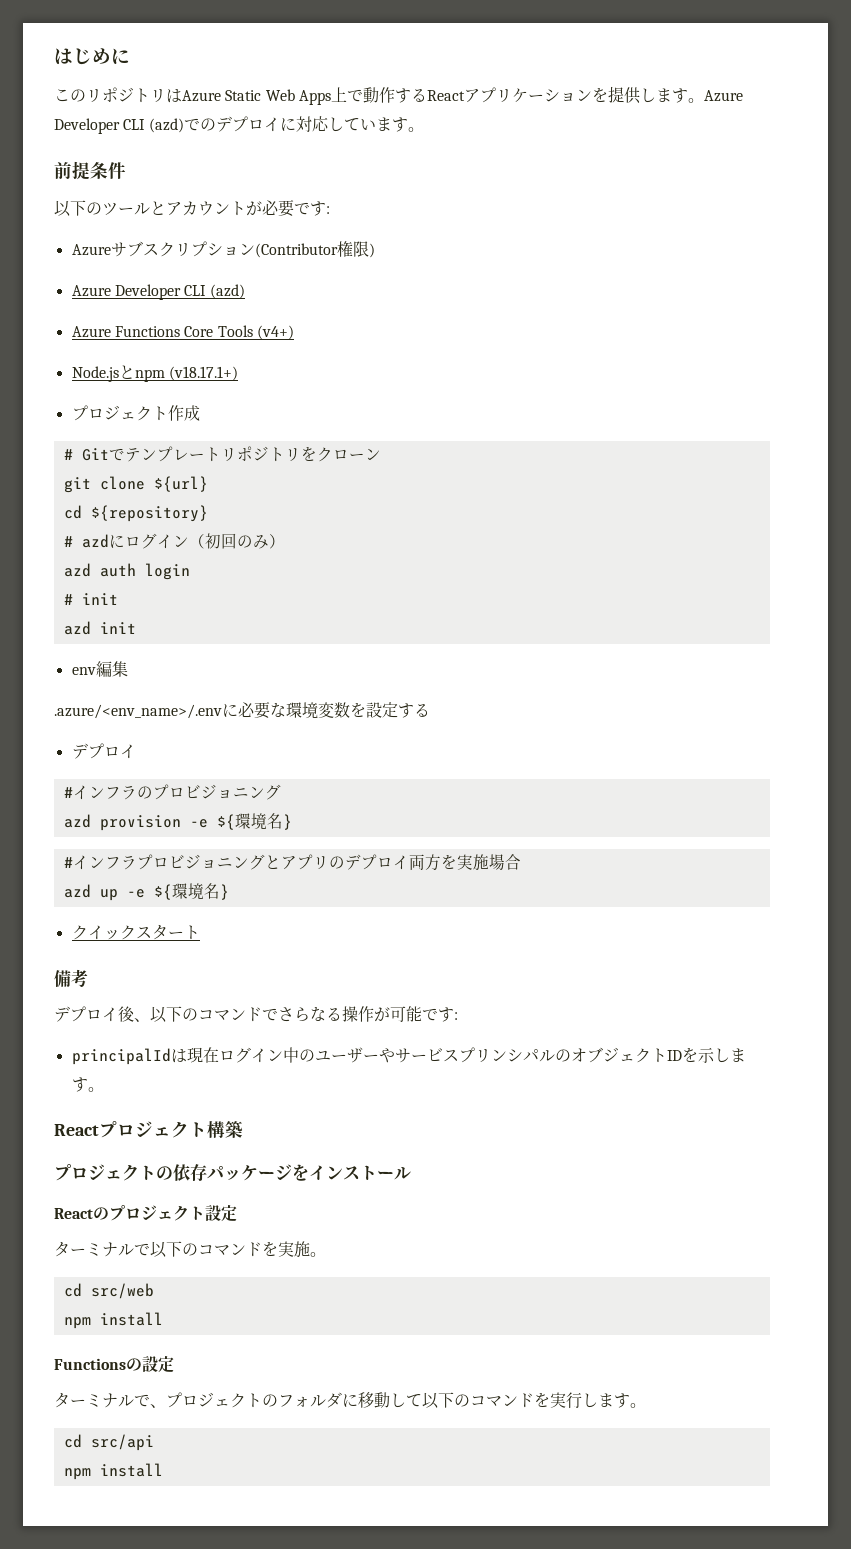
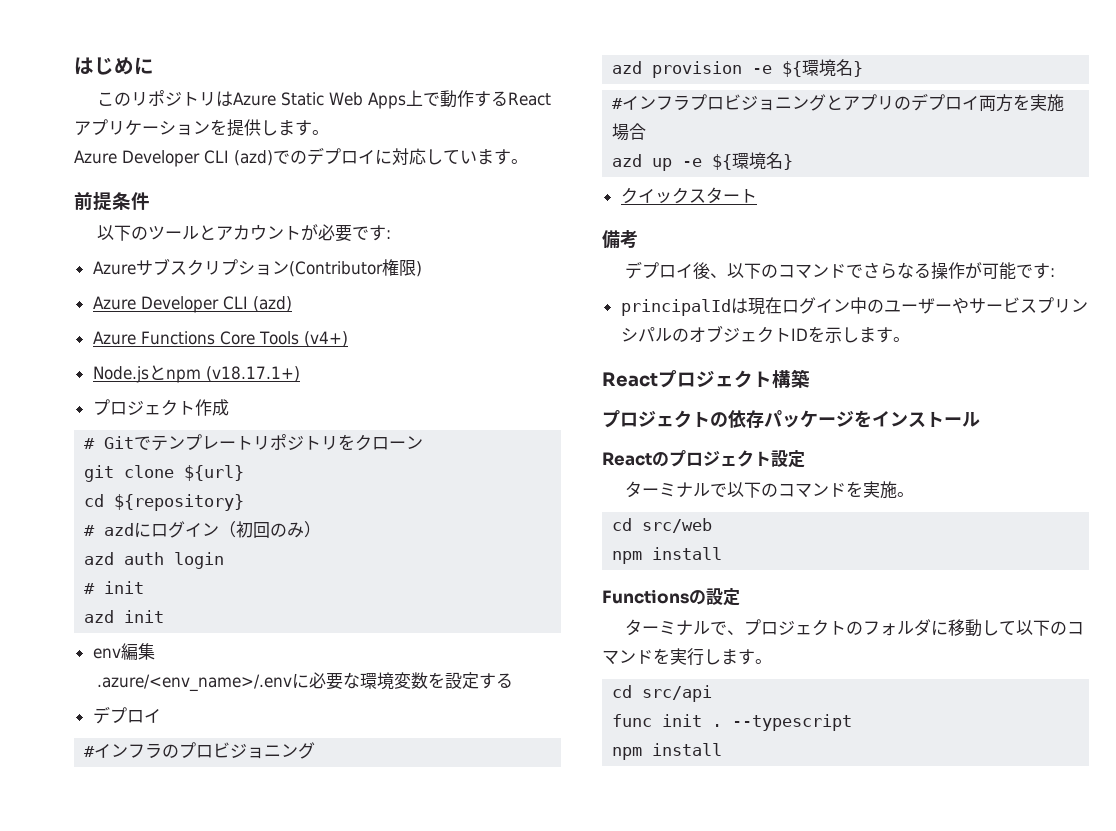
(704, 100) none -> (329, 132) //
(154, 1442) none -> [612,714,853,731] // func init . --typescript

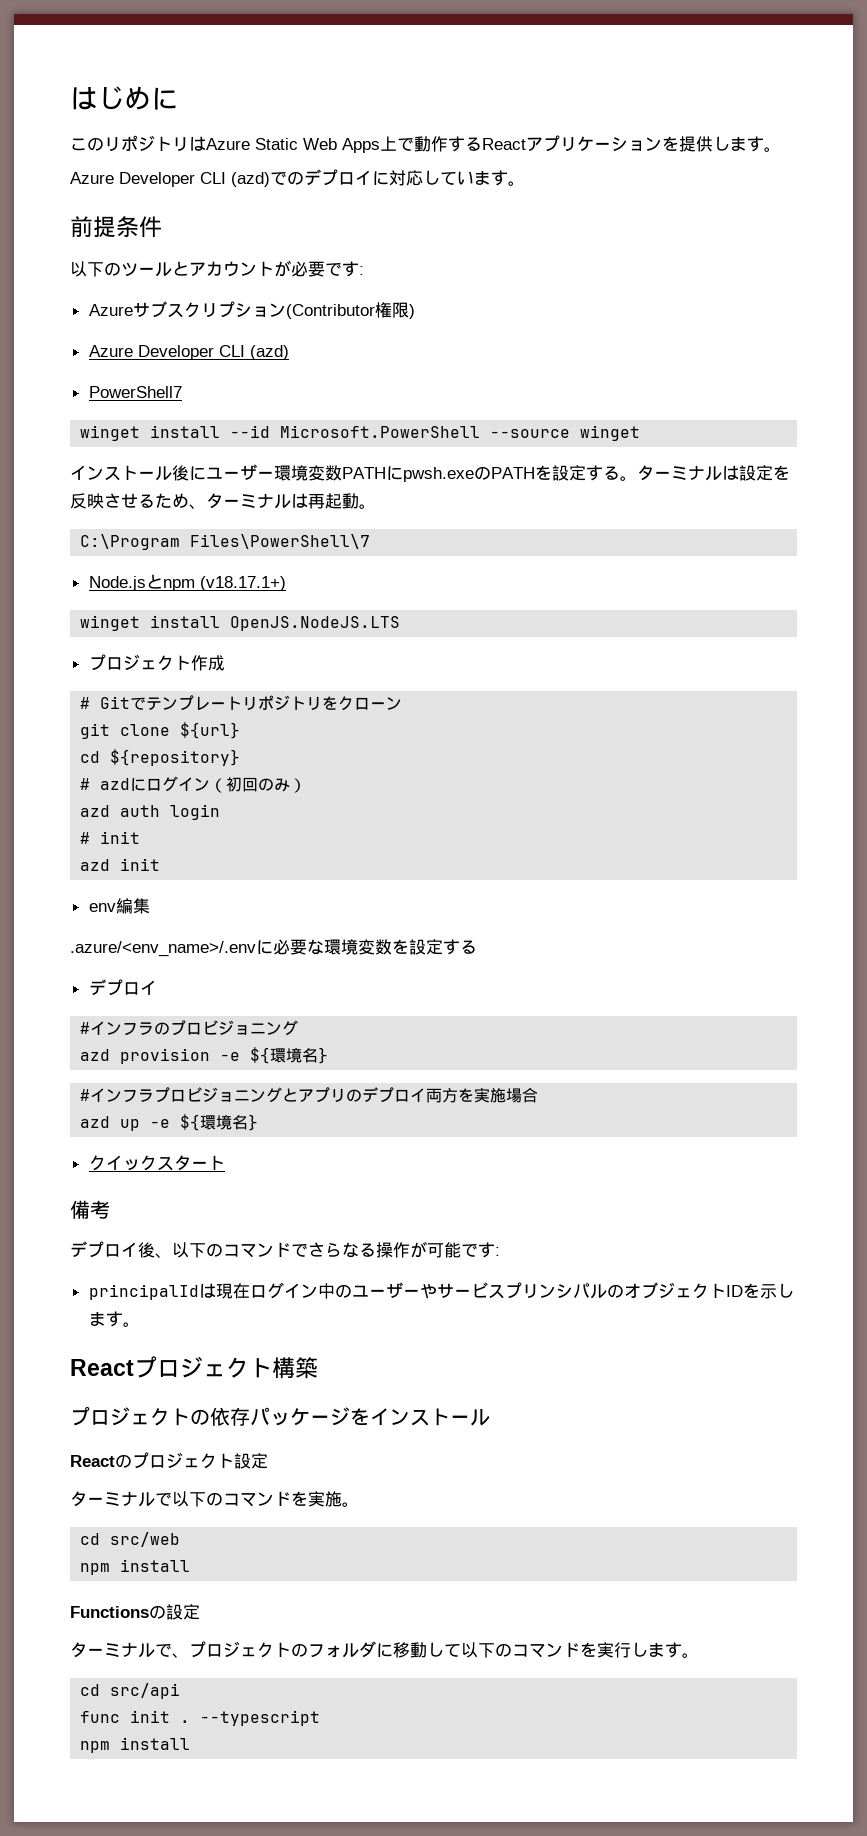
[92,331,348,347] Azure Functions Core Tools (v4+) -> [88,386,182,398] [80,425,641,441] [70,464,790,482] [70,493,376,509] [80,534,371,550] PowerShell7 // winget install --id Microsoft.PowerShell --source winget // インストール後にユーザー環境変数PATHにpwsh.exeのPATHを設定する。ターミナルは設定を反映させるため、ターミナルは再起動。 // C:\Program Files\PowerShell\7
(300, 374) none -> [80,615,401,631] // winget install OpenJS.NodeJS.LTS

